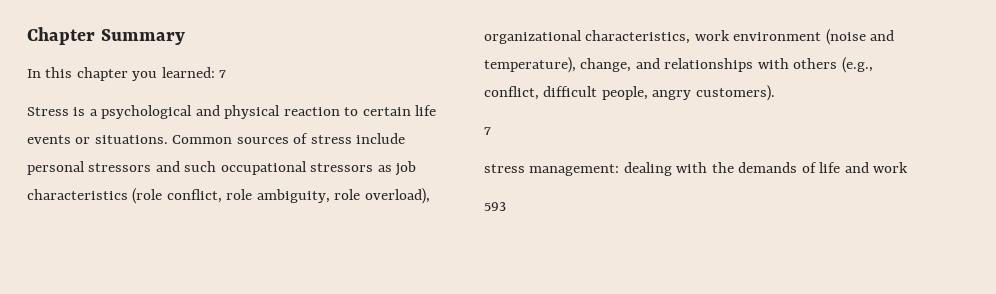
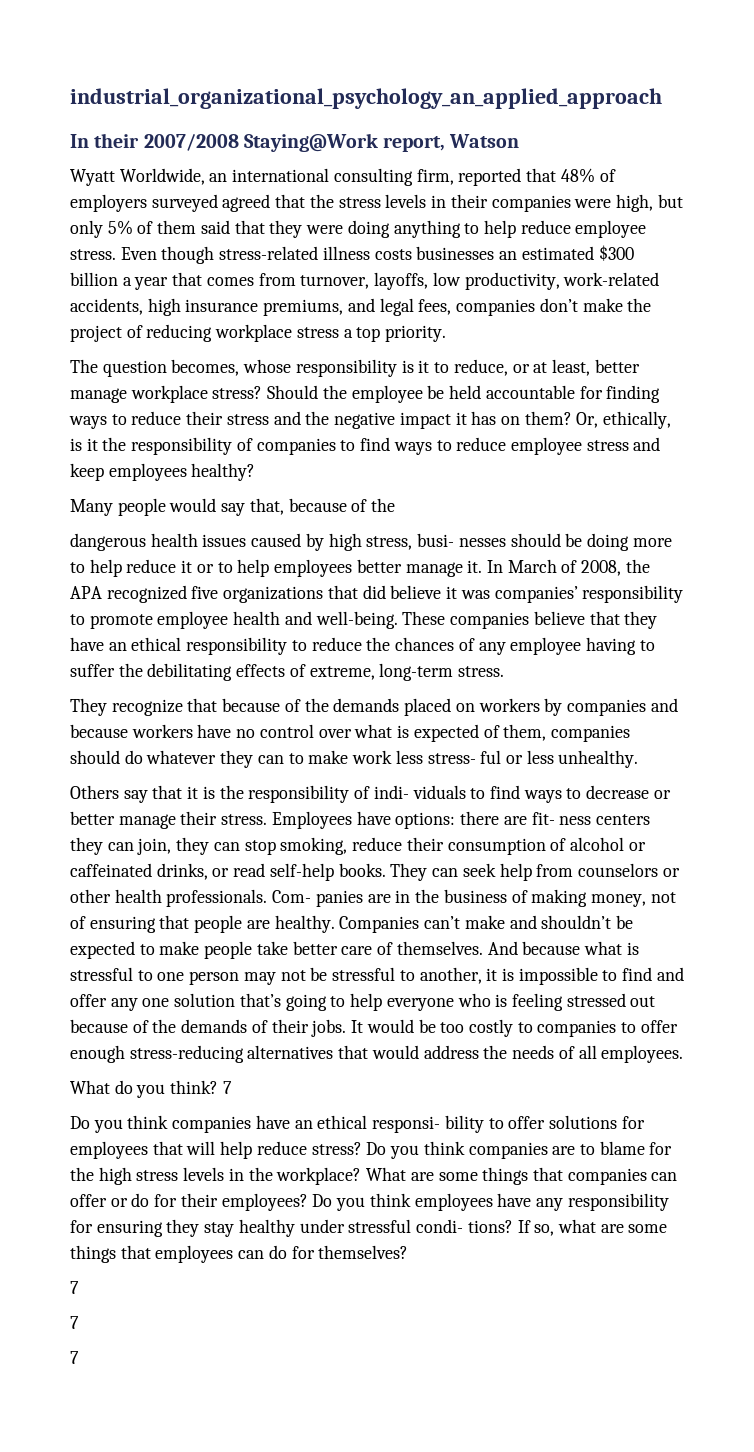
[27,27,185,45] [27,67,227,81] [27,105,437,119] [27,133,406,144] [27,161,417,176] [27,188,430,204] [484,29,895,45] [484,57,873,73] [484,85,775,101] [484,127,491,135] [484,162,909,176] [484,202,506,211] Chapter Summary // In this chapter you learned: 7 // Stress is a psychological and physical reaction to certain life events or situations. Common sources of stress include personal stressors and such occupational stressors as job characteristics (role conflict, role ambiguity, role overload), organizational characteristics, work environment (noise and temperature), change, and relationships with others (e.g., conflict, difficult people, angry customers). // 7 // stress management: dealing with the demands of life and work // 593 -> [70,88,662,109] [70,133,520,152] [70,168,616,186] [70,194,683,212] [70,220,647,238] [70,245,634,264] [70,272,660,290] [70,298,652,316] [70,324,447,342] [70,359,640,377] [70,385,661,403] [69,411,672,429] [70,437,661,455] [70,463,256,481] [70,498,396,516] [70,533,672,551] [70,559,650,577] [70,585,684,603] [70,611,658,629] [70,637,655,655] [70,663,505,681] [70,698,678,716] [70,724,630,742] [70,750,639,768] [70,785,671,803] [70,811,650,829] [70,837,646,855] [70,863,680,881] [70,889,676,907] [70,915,633,933] [70,941,639,959] [70,967,684,985] [70,993,656,1011] [70,1019,678,1037] [70,1045,684,1063] [70,1080,232,1098] [70,1115,645,1133] [70,1141,673,1159] [70,1167,678,1185] [70,1193,669,1211] [70,1219,668,1237] [70,1245,409,1263] [70,1281,79,1294] [70,1316,79,1329] [70,1351,79,1364] industrial_organizational_psychology_an_applied_approach // In their 2007/2008 Staying@Work report, Watson // Wyatt Worldwide, an international consulting firm, reported that 48% of employers surveyed agreed that the stress levels in their companies were high, but only 5% of them said that they were doing anything to help reduce employee stress. Even though stress-related illness costs businesses an estimated $300 billion a year that comes from turnover, layoffs, low productivity, work-related accidents, high insurance premiums, and legal fees, companies don’t make the project of reducing workplace stress a top priority. // The question becomes, whose responsibility is it to reduce, or at least, better manage workplace stress? Should the employee be held accountable for finding ways to reduce their stress and the negative impact it has on them? Or, ethically, is it the responsibility of companies to find ways to reduce employee stress and keep employees healthy? // Many people would say that, because of the // dangerous health issues caused by high stress, busi- nesses should be doing more to help reduce it or to help employees better manage it. In March of 2008, the APA recognized five organizations that did believe it was companies’ responsibility to promote employee health and well-being. These companies believe that they have an ethical responsibility to reduce the chances of any employee having to suffer the debilitating effects of extreme, long-term stress. // They recognize that because of the demands placed on workers by companies and because workers have no control over what is expected of them, companies should do whatever they can to make work less stress- ful or less unhealthy. // Others say that it is the responsibility of indi- viduals to find ways to decrease or better manage their stress. Employees have options: there are fit- ness centers they can join, they can stop smoking, reduce their consumption of alcohol or caffeinated drinks, or read self-help books. They can seek help from counselors or other health professionals. Com- panies are in the business of making money, not of ensuring that people are healthy. Companies can’t make and shouldn’t be expected to make people take better care of themselves. And because what is stressful to one person may not be stressful to another, it is impossible to find and offer any one solution that’s going to help everyone who is feeling stressed out because of the demands of their jobs. It would be too costly to companies to offer enough stress-reducing alternatives that would address the needs of all employees. // What do you think? 7 // Do you think companies have an ethical responsi- bility to offer solutions for employees that will help reduce stress? Do you think companies are to blame for the high stress levels in the workplace? What are some things that companies can offer or do for their employees? Do you think employees have any responsibility for ensuring they stay healthy under stressful condi- tions? If so, what are some things that employees can do for themselves? // 7 // 7 // 7

